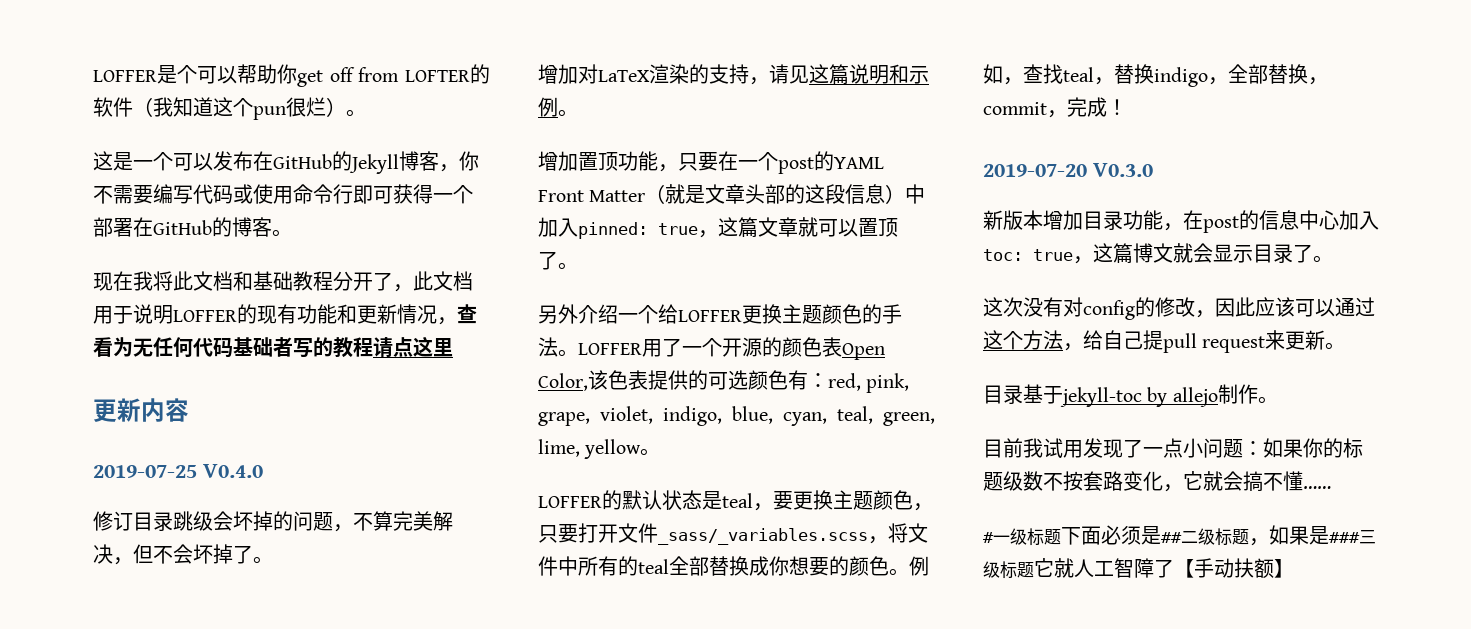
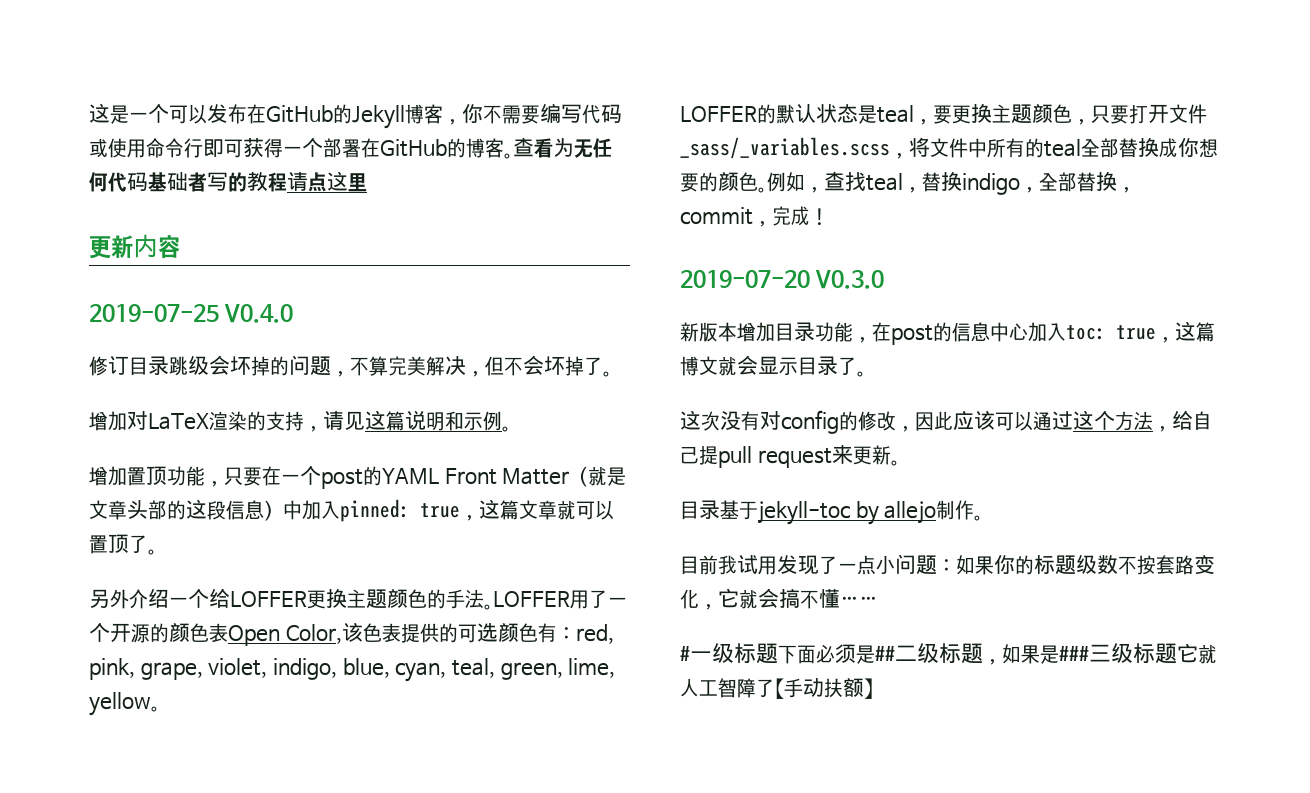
[93,64,490,87] [93,97,366,120] LOFFER是个可以帮助你get off from LOFTER的软件（我知道这个pun很烂）。 // -> (89, 113) none
[93,271,473,292] [93,304,457,325] // 现在我将此文档和基础教程分开了，此文档用于说明LOFFER的现有功能和更新情况， -> (513, 156) none

